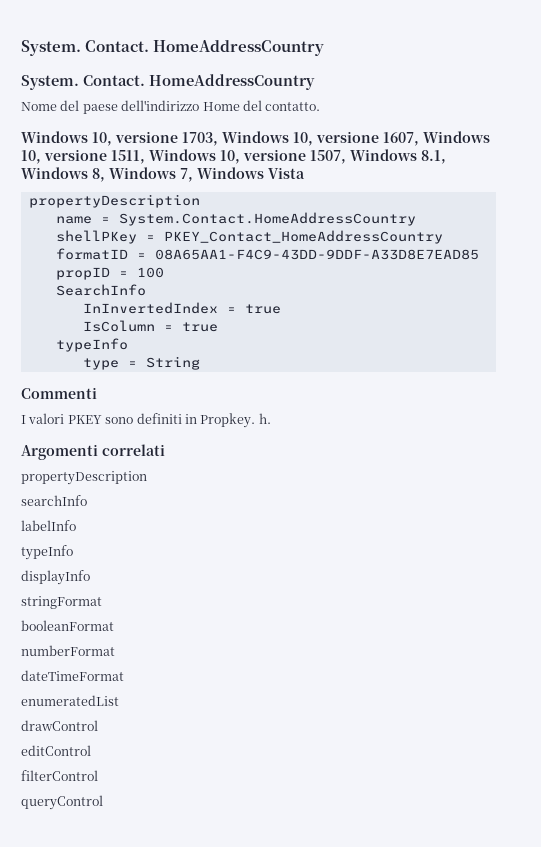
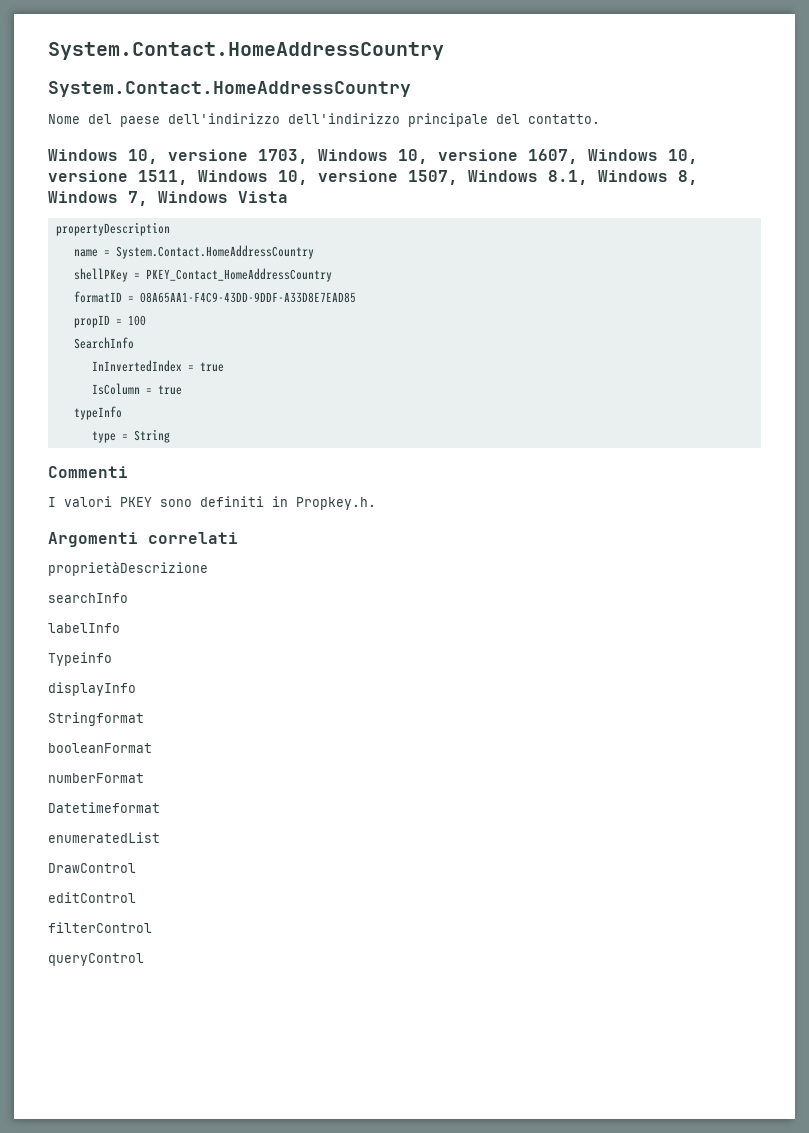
[21,40,325,56] [21,74,315,90] System. Contact. HomeAddressCountry // System. Contact. HomeAddressCountry -> [48,42,444,60] [48,81,411,97] System.Contact.HomeAddressCountry // System.Contact.HomeAddressCountry
[202,102,240,111] Home -> [288,113,488,127] dell'indirizzo principale
[200,413,271,428] Propkey. h. -> [296,497,376,510] Propkey.h.
[21,471,147,485] propertyDescription -> [48,562,208,576] proprietàDescrizione
[21,545,73,560] typeInfo -> [48,652,112,666] Typeinfo
[21,596,102,609] stringFormat -> [48,712,144,726] Stringformat
[21,670,124,681] dateTimeFormat -> [48,802,160,813] Datetimeformat
[21,720,98,731] drawControl -> [48,863,136,873] DrawControl

